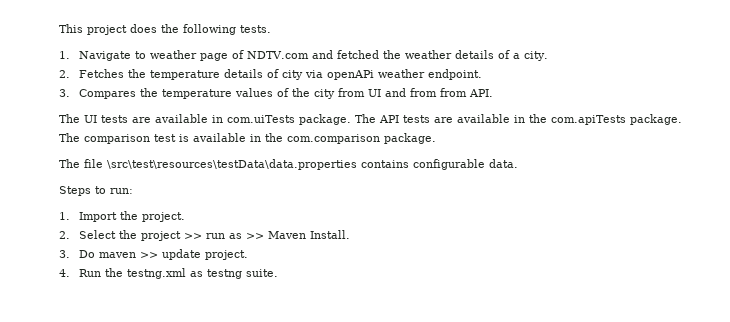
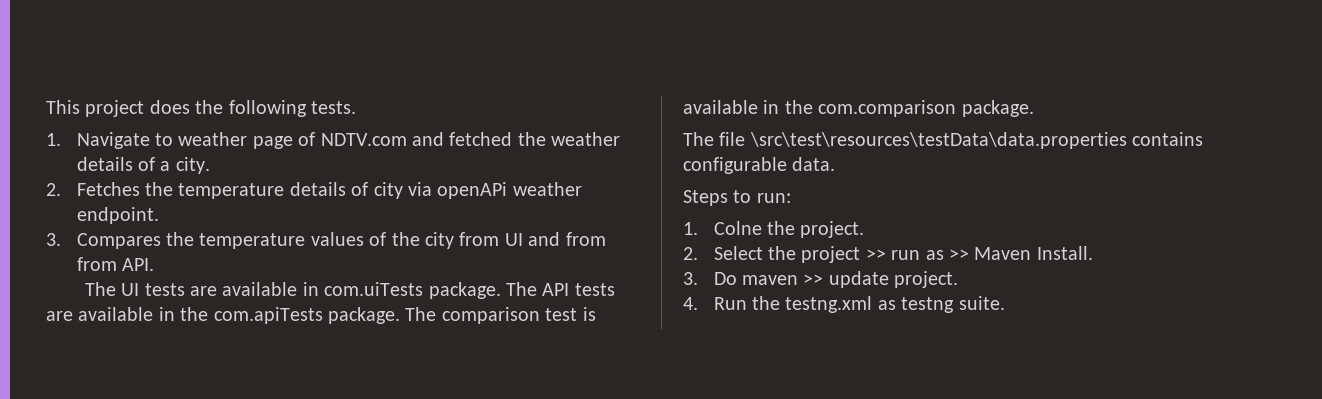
[78,212,117,222] Import -> [713,221,762,235] Colne

